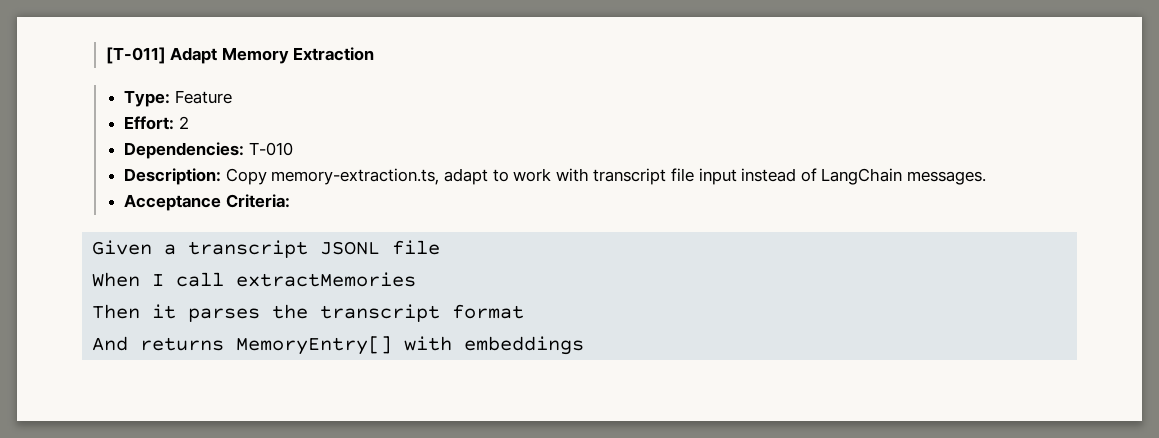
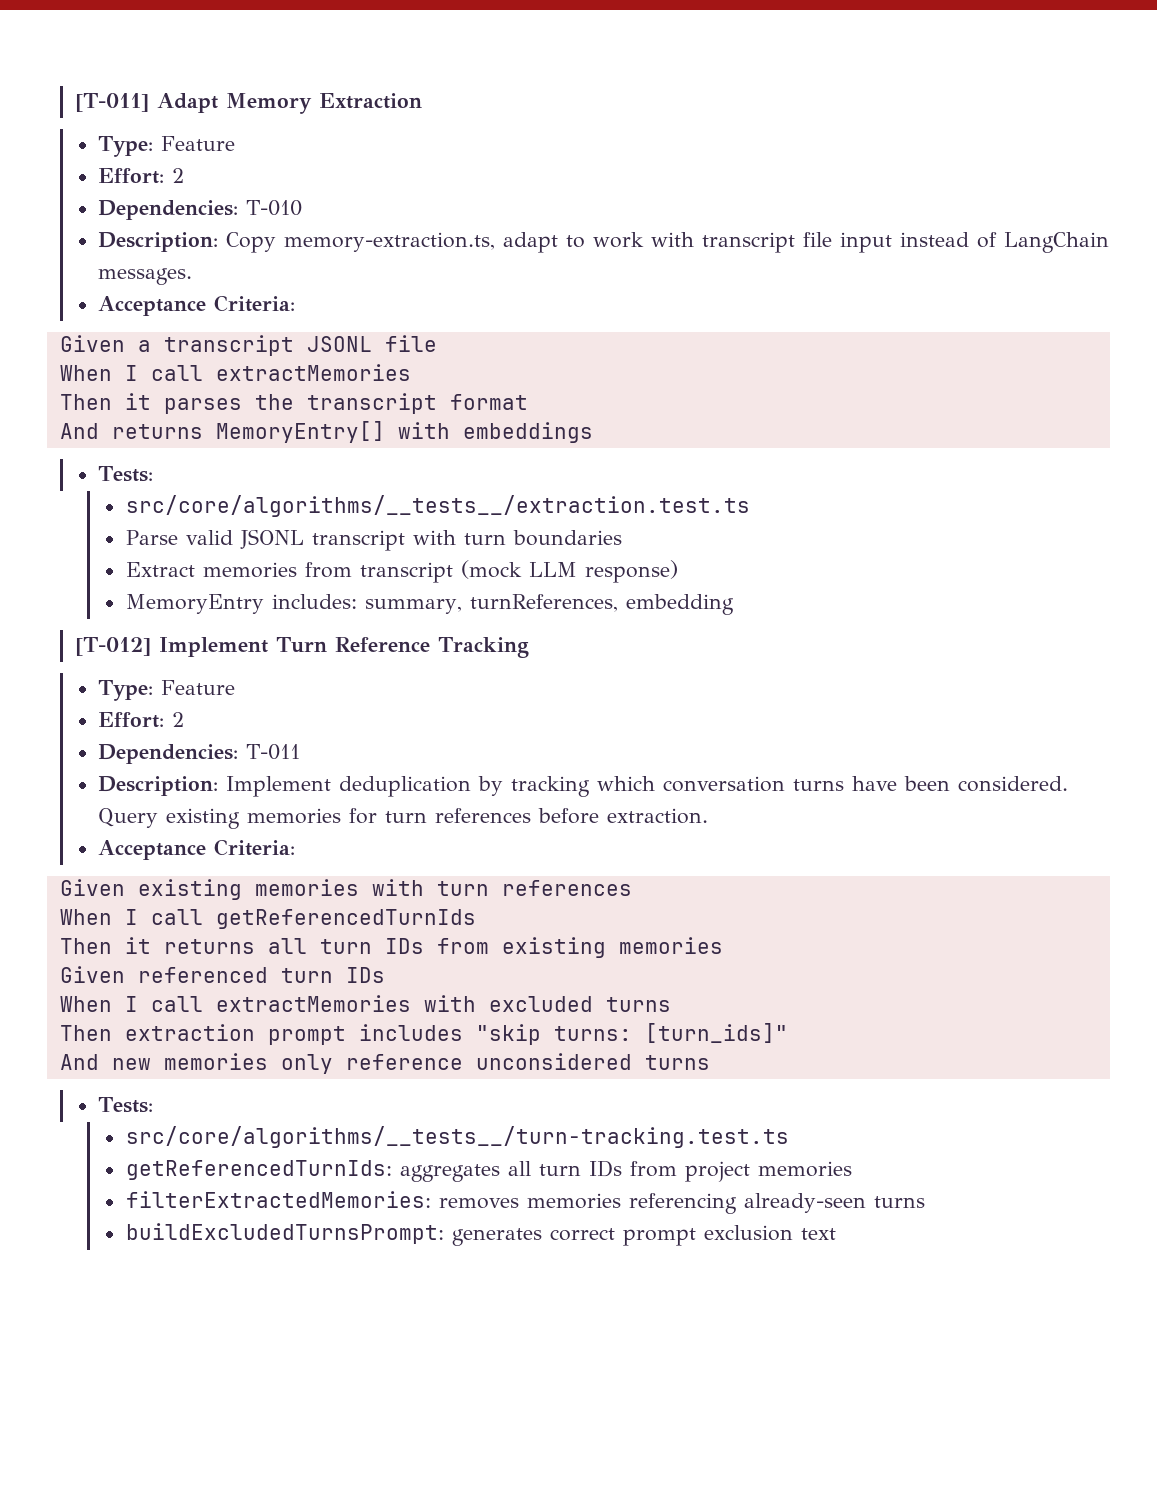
(585, 345) none -> [98,466,154,482] [125,495,750,517] [125,529,622,551] [125,560,678,583] [125,594,734,615] [74,637,529,658] [98,680,236,701] [98,712,185,728] [98,744,301,764] [98,776,1069,797] [98,808,709,829] [98,839,296,860] [59,879,632,900] [59,909,476,929] [59,937,723,958] [59,966,385,983] [59,995,671,1012] [59,1023,788,1045] [59,1053,710,1074] [98,1097,154,1113] [125,1126,789,1148] [125,1160,852,1182] [125,1191,925,1214] [125,1223,836,1246] // Tests: // src/core/algorithms/__tests__/extraction.test.ts // Parse valid JSONL transcript with turn boundaries // Extract memories from transcript (mock LLM response) // MemoryEntry includes: summary, turnReferences, embedding // [T-012] Implement Turn Reference Tracking // Type: Feature // Effort: 2 // Dependencies: T-011 // Description: Implement deduplication by tracking which conversation turns have been considered. Query existing memories for turn references before extraction. // Acceptance Criteria: // Given existing memories with turn references // When I call getReferencedTurnIds // Then it returns all turn IDs from existing memories // Given referenced turn IDs // When I call extractMemories with excluded turns // Then extraction prompt includes "skip turns: [turn_ids]" // And new memories only reference unconsidered turns // Tests: // src/core/algorithms/__tests__/turn-tracking.test.ts // getReferencedTurnIds: aggregates all turn IDs from project memories // filterExtractedMemories: removes memories referencing already-seen turns // buildExcludedTurnsPrompt: generates correct prompt exclusion text

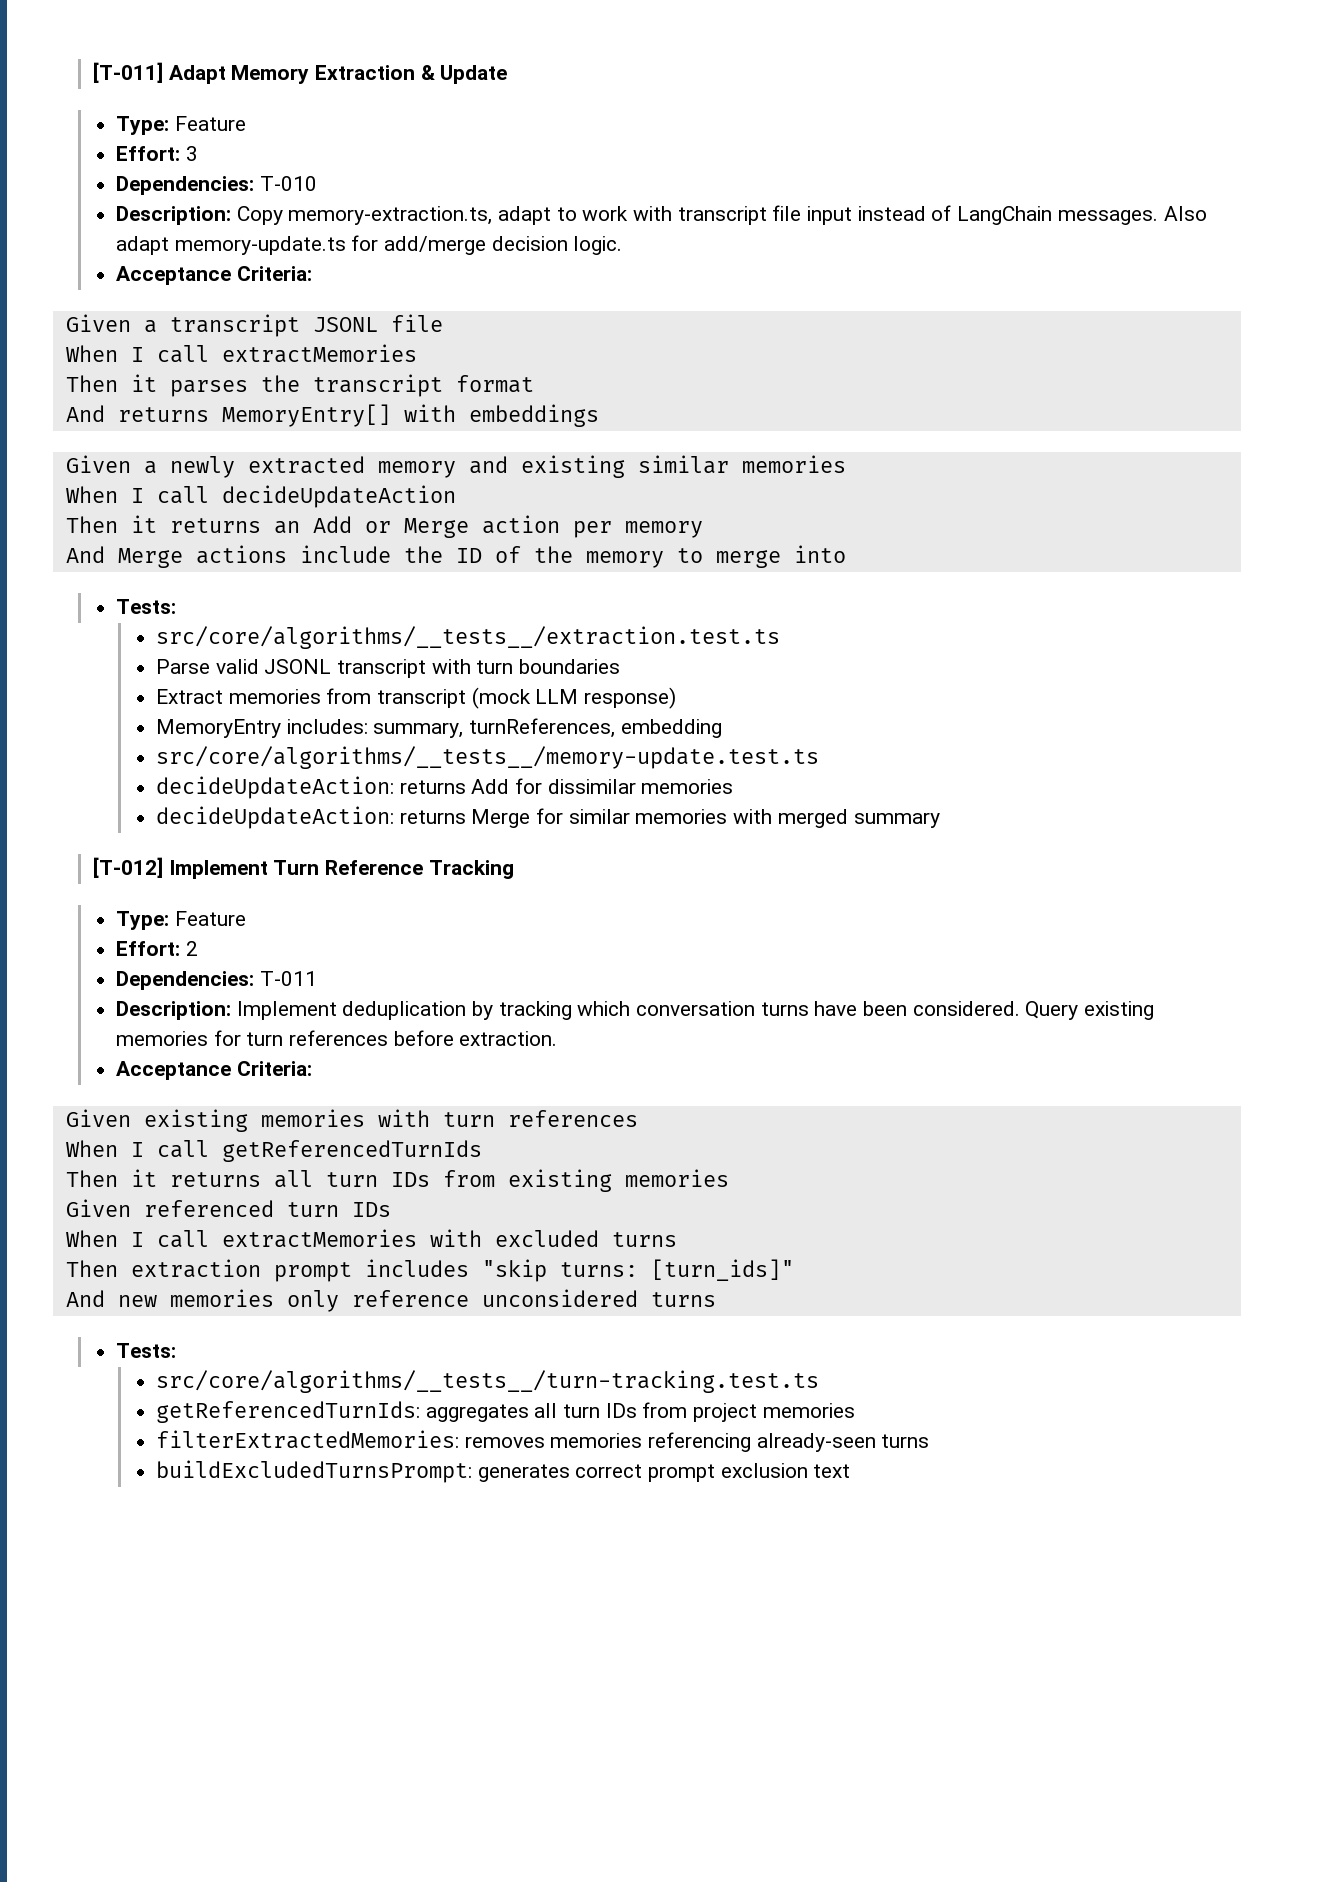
[98,136,236,157] [98,168,185,184] // Type: Feature // Effort: 2 -> [420,65,508,84] [116,116,246,135] [116,146,198,161] & Update // Type: Feature // Effort: 3
(193, 276) none -> [1163,206,1207,221] [116,235,623,255] Also adapt memory-update.ts for add/merge decision logic.
(593, 432) none -> [65,455,846,478] [65,485,456,508] [65,515,703,538] [65,545,846,568] // Given a newly extracted memory and existing similar memories // When I call decideUpdateAction // Then it returns an Add or Merge action per memory // And Merge actions include the ID of the memory to merge into
(734, 604) none -> [156,746,820,769] [156,776,734,799] [156,806,940,829] // src/core/algorithms/__tests__/memory-update.test.ts // decideUpdateAction: returns Add for dissimilar memories // decideUpdateAction: returns Merge for similar memories with merged summary

